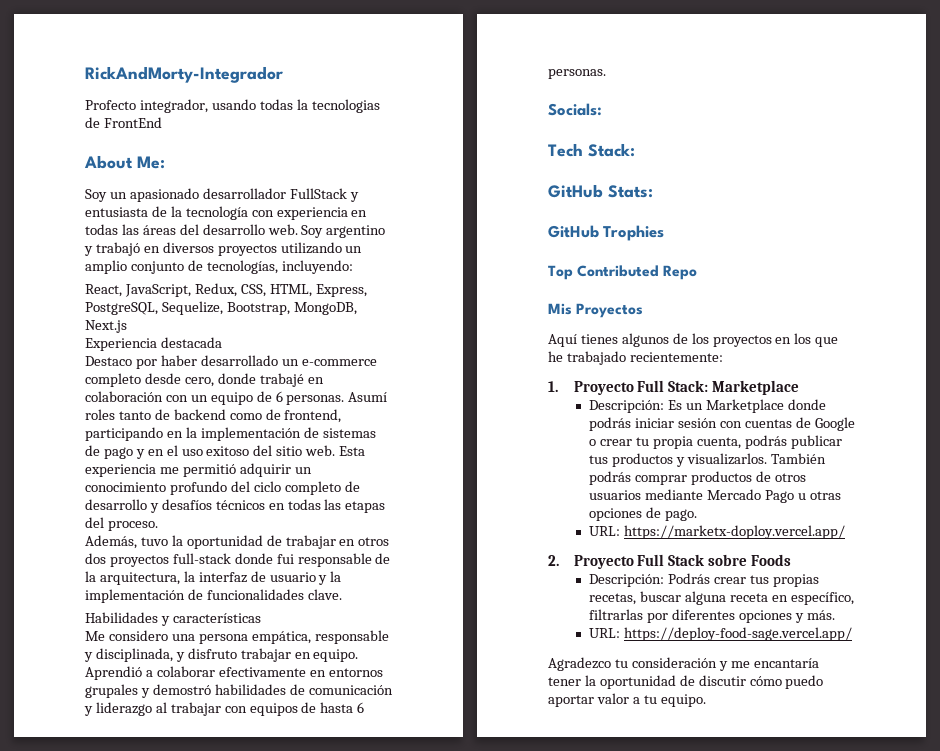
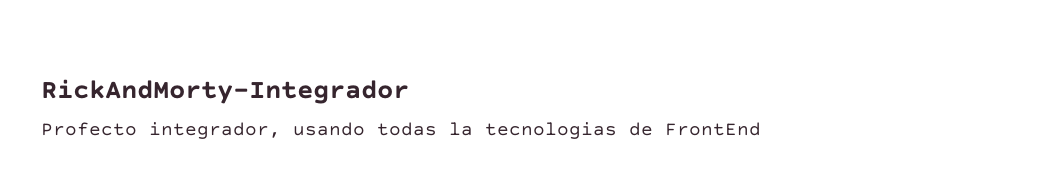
[84,155,165,169] [85,188,359,202] [85,206,368,220] [85,224,386,238] [84,242,363,256] [85,260,353,274] [85,283,367,297] [85,301,357,315] [85,320,127,333] [85,337,222,351] [85,355,377,369] [85,373,324,387] [85,391,388,405] [85,409,342,423] [85,427,376,441] [85,445,366,459] [85,463,312,477] [85,481,360,495] [85,499,386,513] [85,517,158,531] [85,535,390,549] [85,553,391,567] [85,571,342,585] [85,589,342,603] [85,612,261,626] [85,630,389,644] [84,648,359,662] [85,666,383,680] [85,684,393,698] [84,702,365,716] [548,69,606,79] [548,103,602,116] [548,143,635,157] [548,184,653,198] [548,225,665,241] [548,265,698,280] [548,303,644,318] [548,333,839,347] [548,351,723,365] [548,380,800,395] [589,399,827,413] [589,417,855,431] [589,435,842,449] [589,453,827,467] [589,471,807,485] [589,489,842,503] [589,507,698,521] [589,525,846,539] [548,554,792,569] [589,573,820,587] [589,591,855,605] [589,609,836,623] [589,627,853,641] [548,657,819,671] [548,675,824,689] [548,693,706,707] // About Me: // Soy un apasionado desarrollador FullStack y entusiasta de la tecnología con experiencia en todas las áreas del desarrollo web. Soy argentino y trabajó en diversos proyectos utilizando un amplio conjunto de tecnologías, incluyendo: // React, JavaScript, Redux, CSS, HTML, Express, PostgreSQL, Sequelize, Bootstrap, MongoDB, Next.js // Experiencia destacada // Destaco por haber desarrollado un e-commerce completo desde cero, donde trabajé en colaboración con un equipo de 6 personas. Asumí roles tanto de backend como de frontend, participando en la implementación de sistemas de pago y en el uso exitoso del sitio web. Esta experiencia me permitió adquirir un conocimiento profundo del ciclo completo de desarrollo y desafíos técnicos en todas las etapas del proceso. // Además, tuvo la oportunidad de trabajar en otros dos proyectos full-stack donde fui responsable de la arquitectura, la interfaz de usuario y la implementación de funcionalidades clave. // Habilidades y características // Me considero una persona empática, responsable y disciplinada, y disfruto trabajar en equipo. Aprendió a colaborar efectivamente en entornos grupales y demostró habilidades de comunicación y liderazgo al trabajar con equipos de hasta 6 personas. // Socials: // Tech Stack: // GitHub Stats: // GitHub Trophies // Top Contributed Repo // Mis Proyectos // Aquí tienes algunos de los proyectos en los que he trabajado recientemente: // 1. Proyecto Full Stack: Marketplace // Descripción: Es un Marketplace donde podrás iniciar sesión con cuentas de Google o crear tu propia cuenta, podrás publicar tus productos y visualizarlos. También podrás comprar productos de otros usuarios mediante Mercado Pago u otras opciones de pago. // URL: https://marketx-doploy.vercel.app/ // 2. Proyecto Full Stack sobre Foods // Descripción: Podrás crear tus propias recetas, buscar alguna receta en específico, filtrarlas por diferentes opciones y más. // URL: https://deploy-food-sage.vercel.app/ // Agradezco tu consideración y me encantaría tener la oportunidad de discutir cómo puedo aportar valor a tu equipo. -> (761, 129) none

